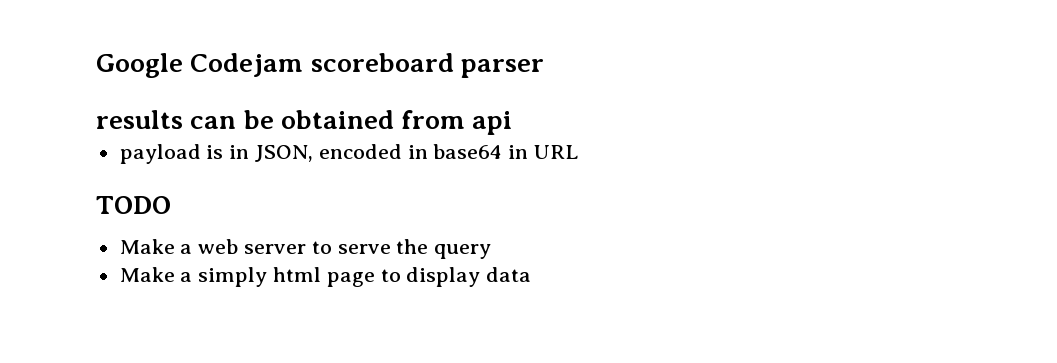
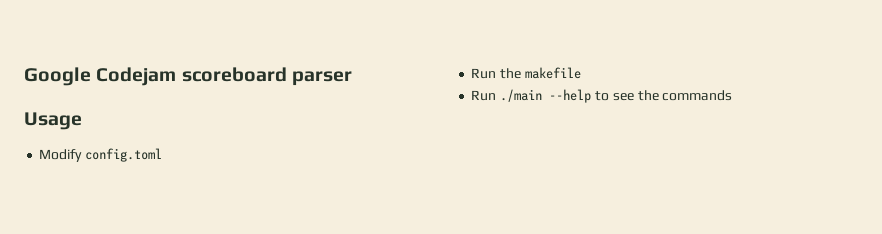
[96,110,513,135] [119,144,579,164] [96,196,171,214] [119,239,492,259] [119,267,532,287] results can be obtained from api // payload is in JSON, encoded in base64 in URL // TODO // Make a web server to serve the query // Make a simply html page to display data -> [24,112,82,130] [39,148,163,162] [471,67,581,79] [471,89,733,103] Usage // Modify config.toml // Run the makefile // Run ./main --help to see the commands

